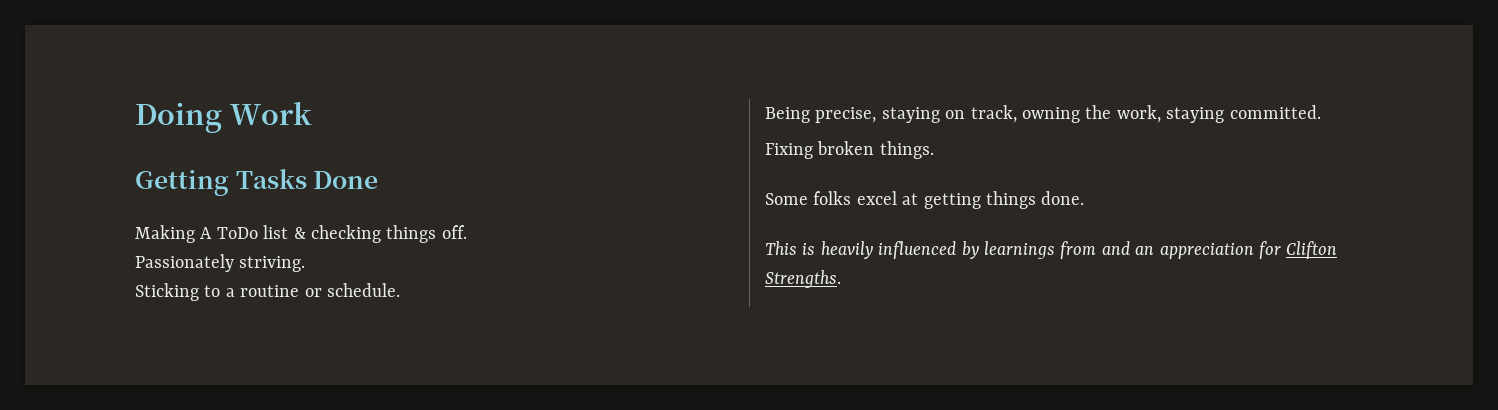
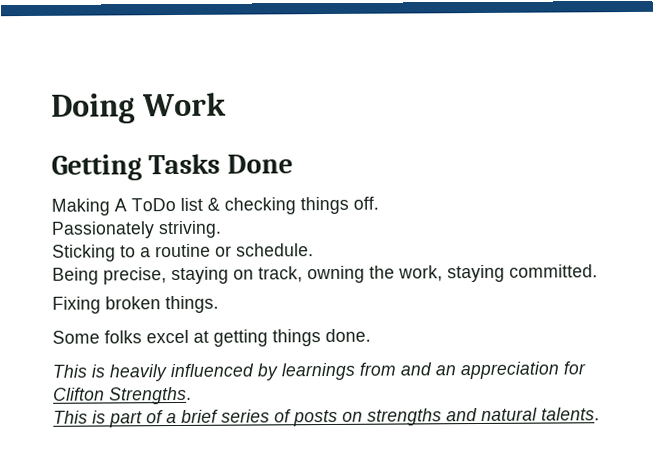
(841, 279) none -> [53,407,600,428] // This is part of a brief series of posts on strengths and natural talents.

